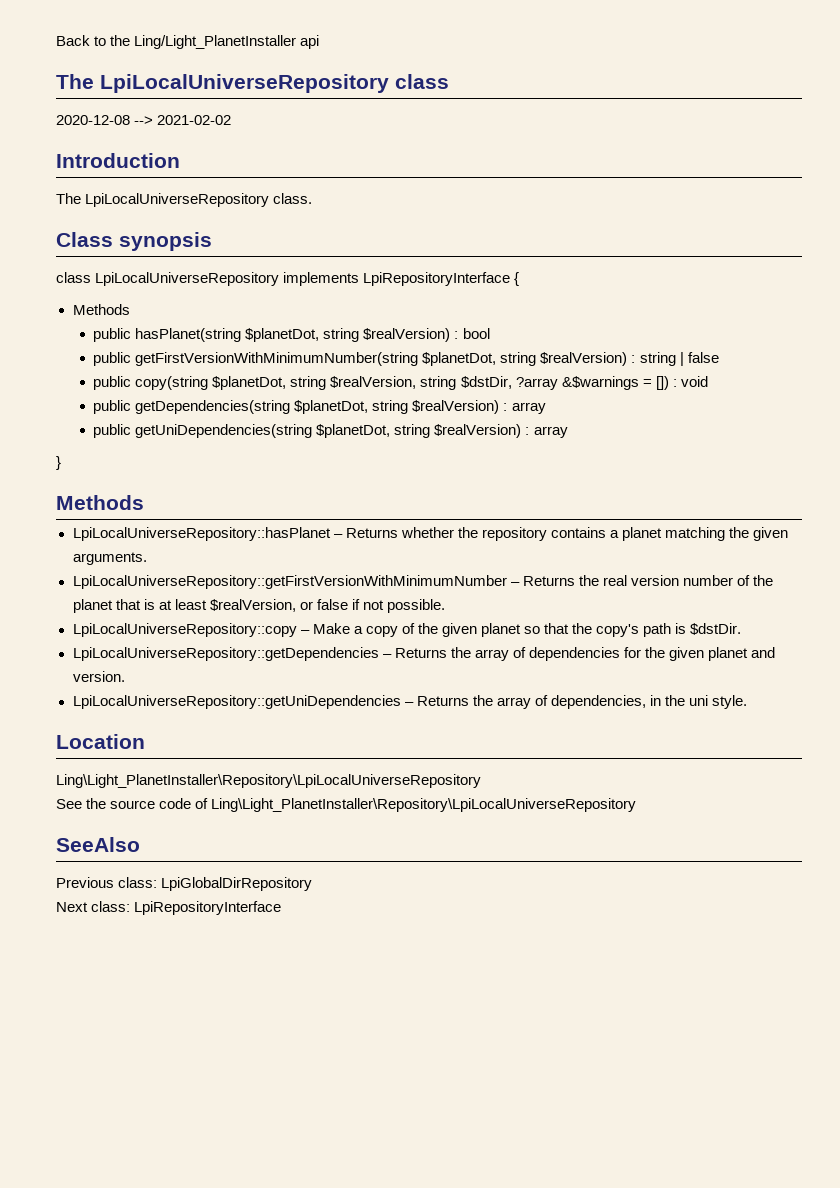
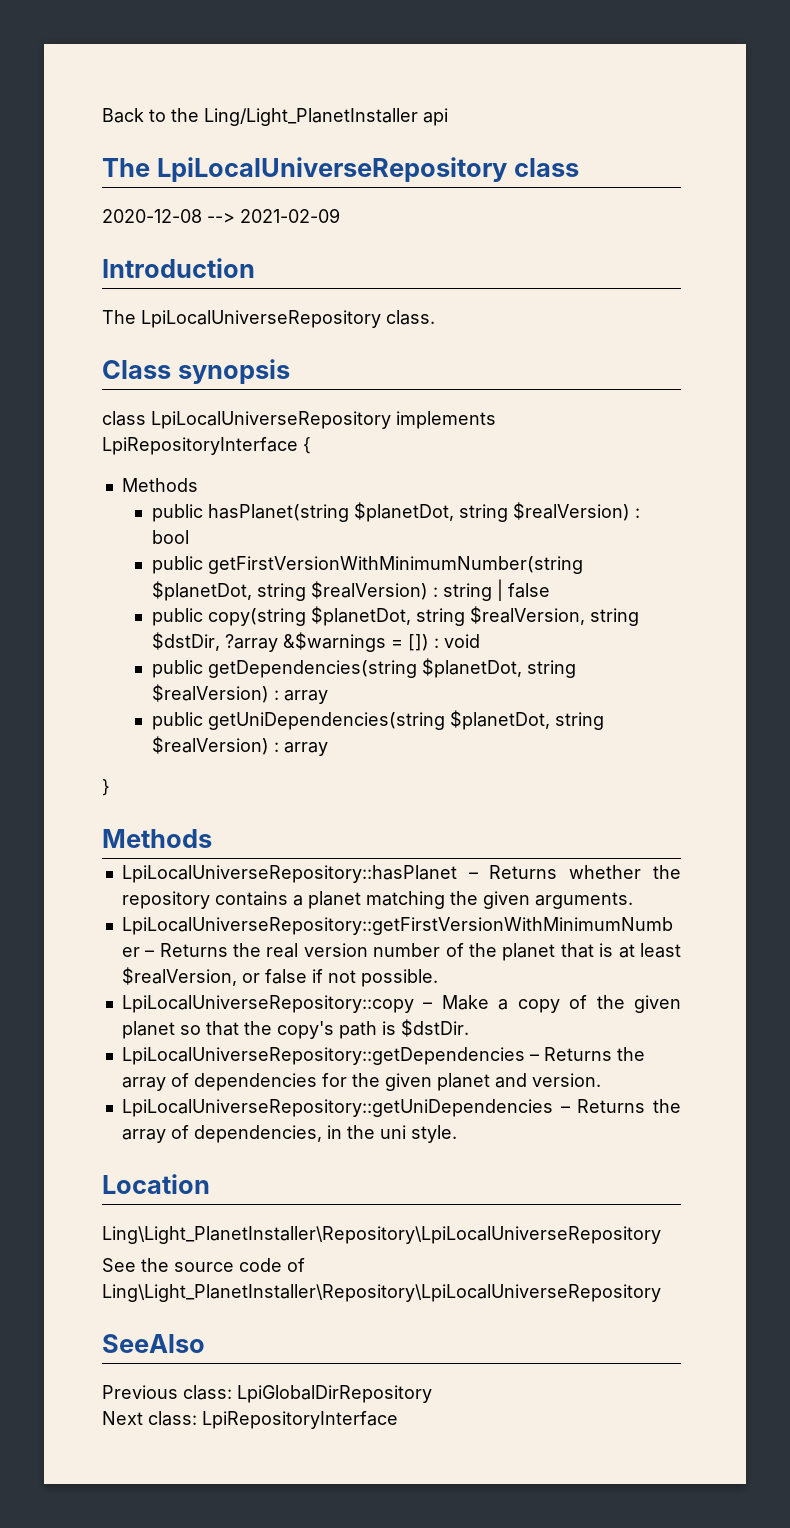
[157,115,232,125] 2021-02-02 -> [240,208,340,223] 2021-02-09

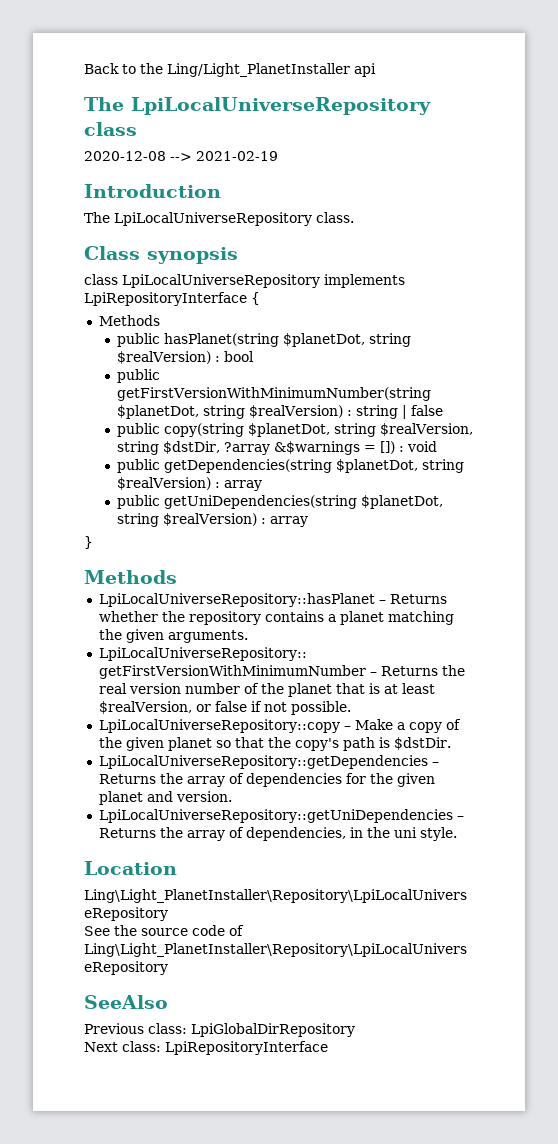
[240,208,340,223] 2021-02-09 -> [196,151,278,161] 2021-02-19

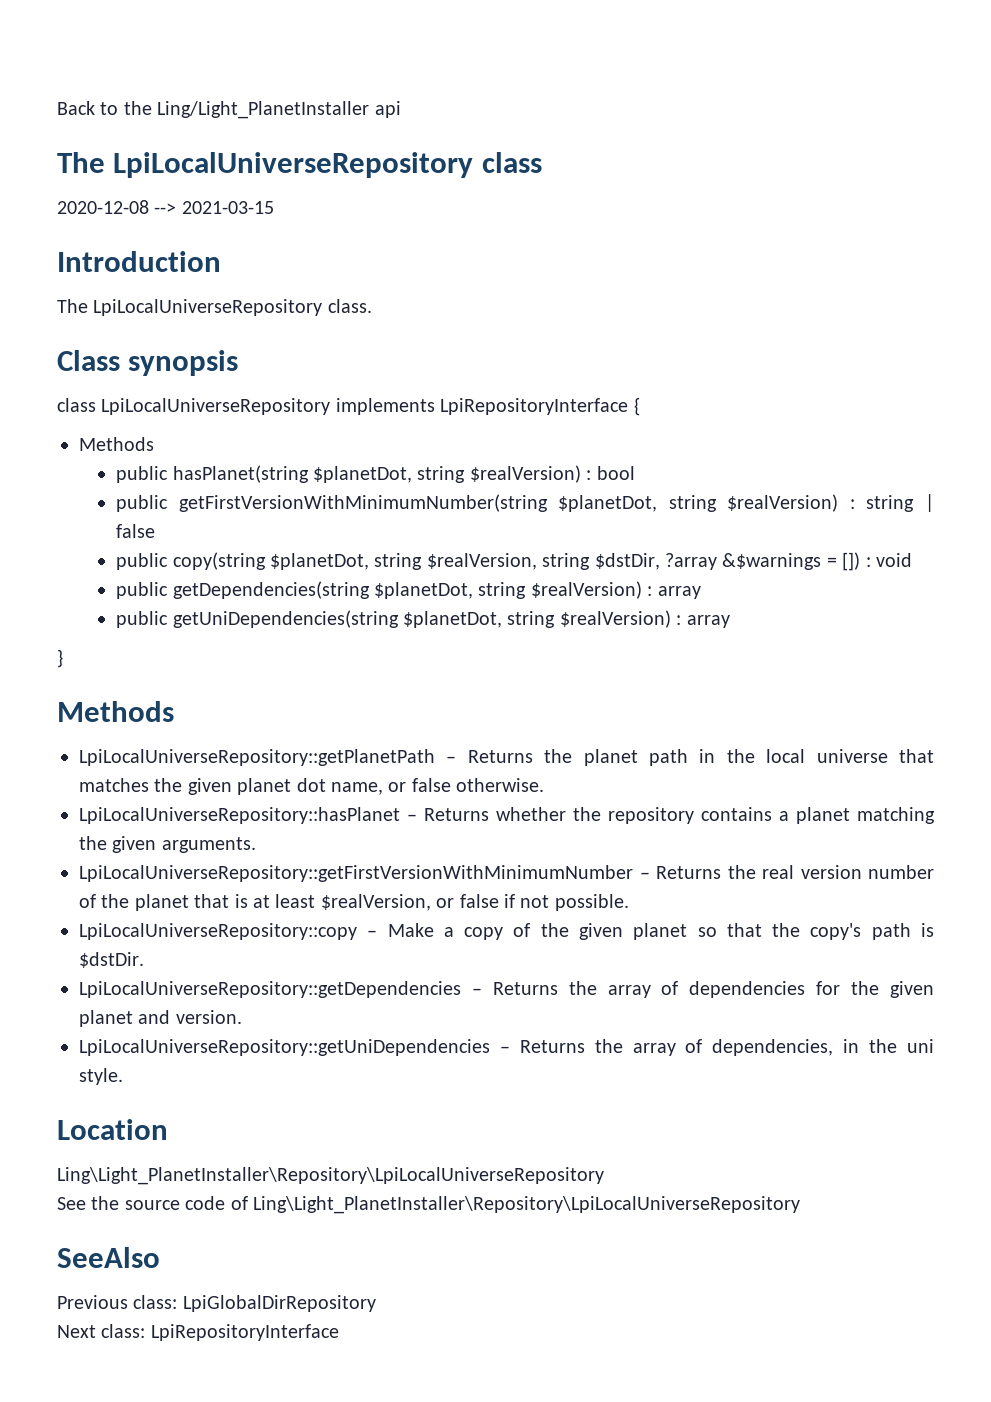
[196,151,278,161] 2021-02-19 -> [181,201,274,214] 2021-03-15
(177, 577) none -> [79,749,934,766] [79,778,545,795] // LpiLocalUniverseRepository::getPlanetPath – Returns the planet path in the local universe that matches the given planet dot name, or false otherwise.

